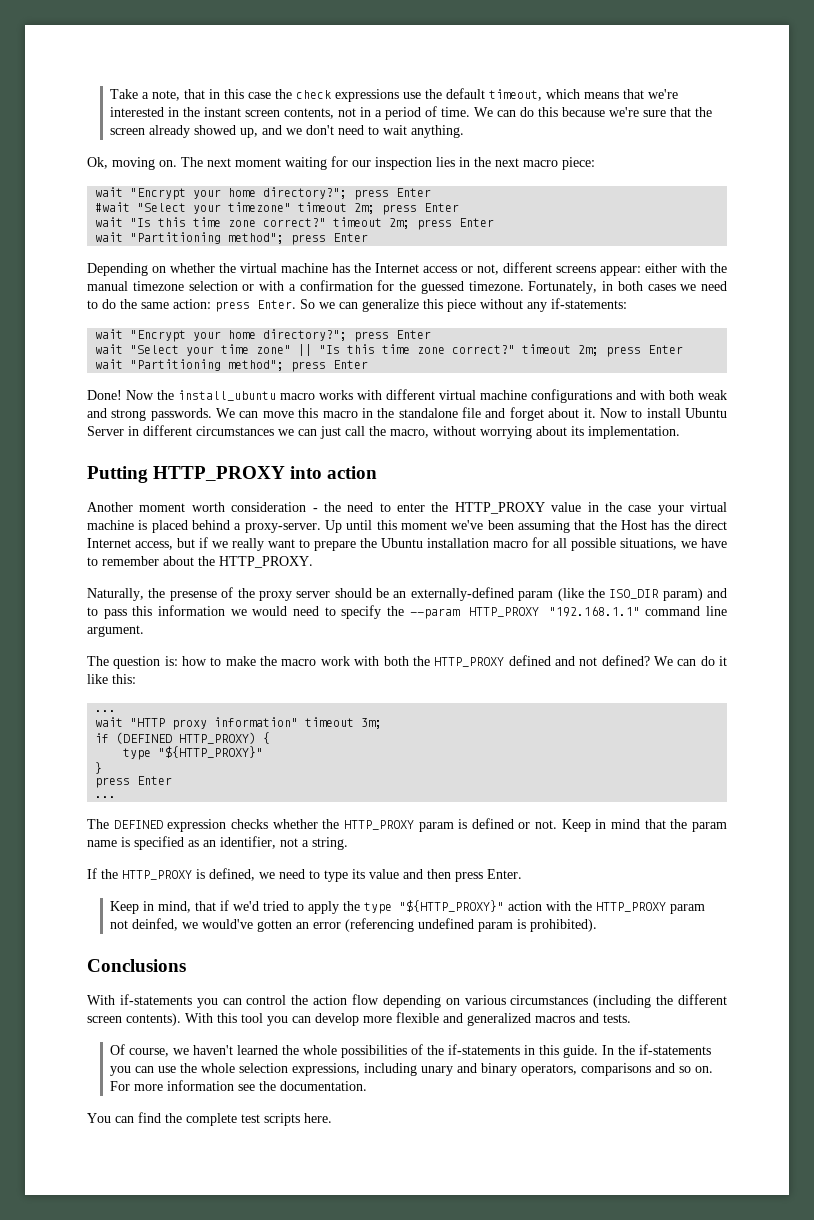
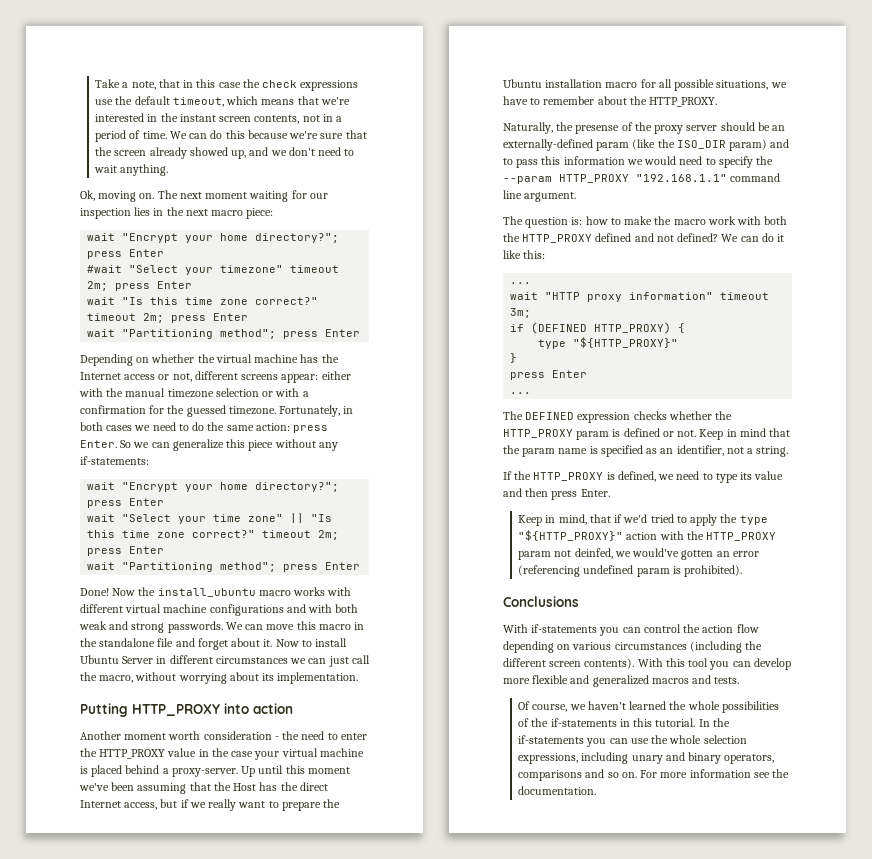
[563,1045,599,1058] guide. -> [655,718,696,727] tutorial.
[87,1112,332,1126] // You can find the complete test scripts here. -> (597, 790) none

